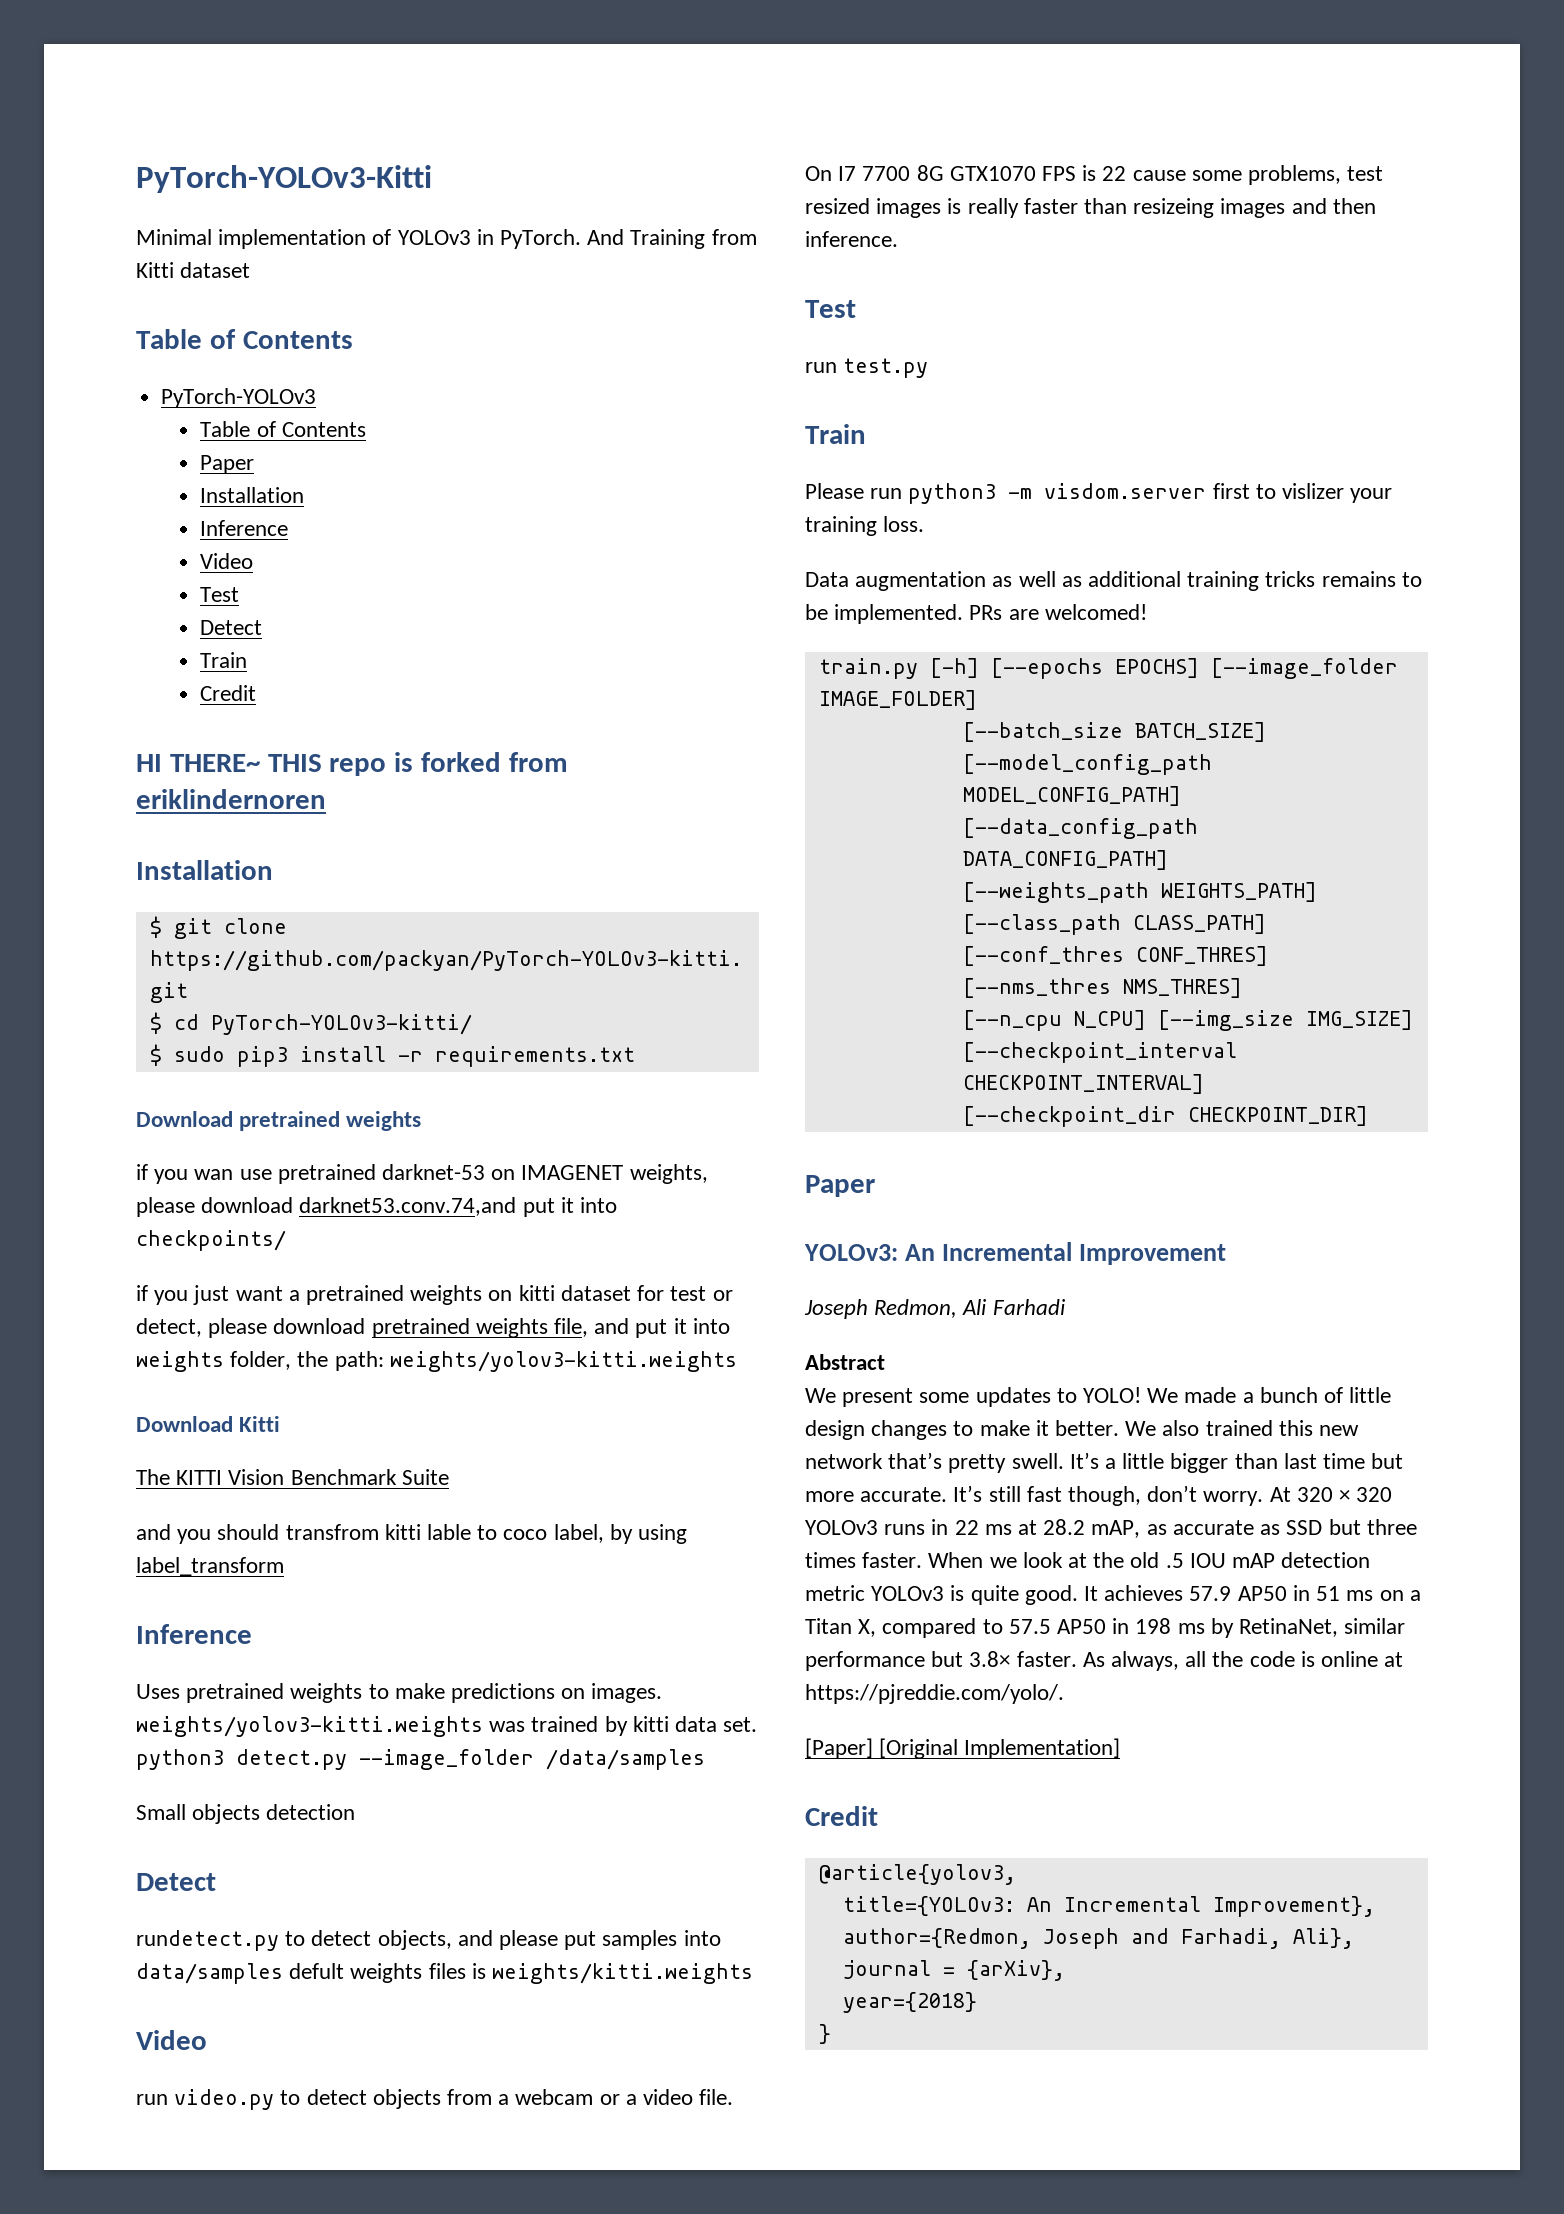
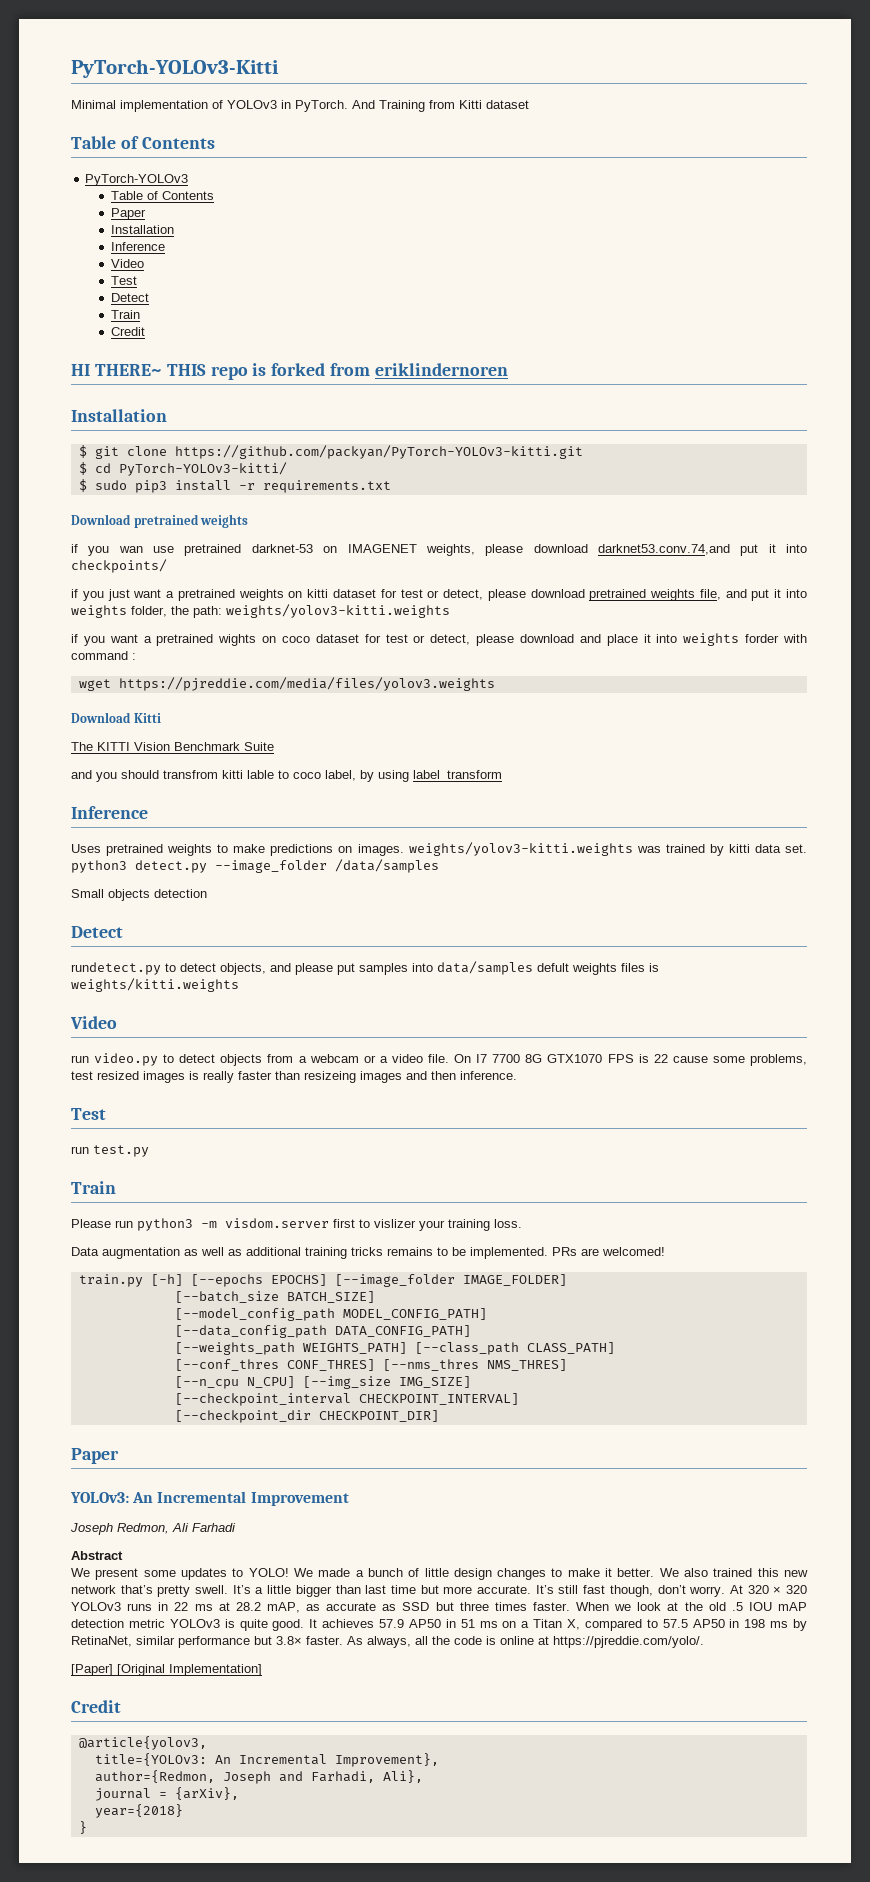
(737, 1361) none -> [71,633,807,646] [71,651,136,660] [78,677,495,691] // if you want a pretrained wights on coco dataset for test or detect, please download and place it into weights forder with command : // wget https://pjreddie.com/media/files/yolov3.weights

